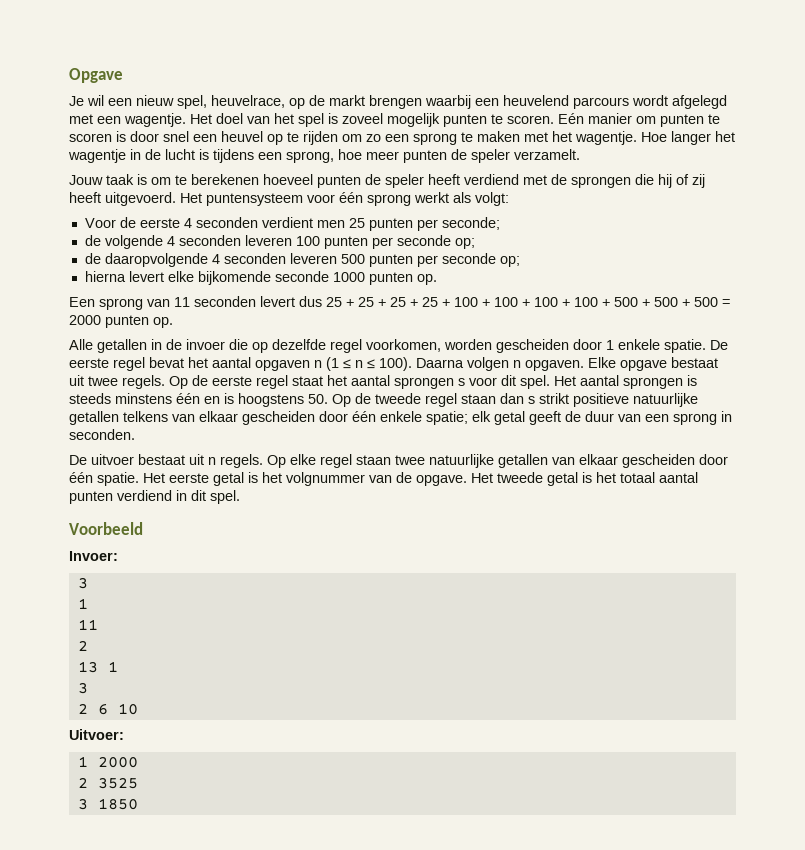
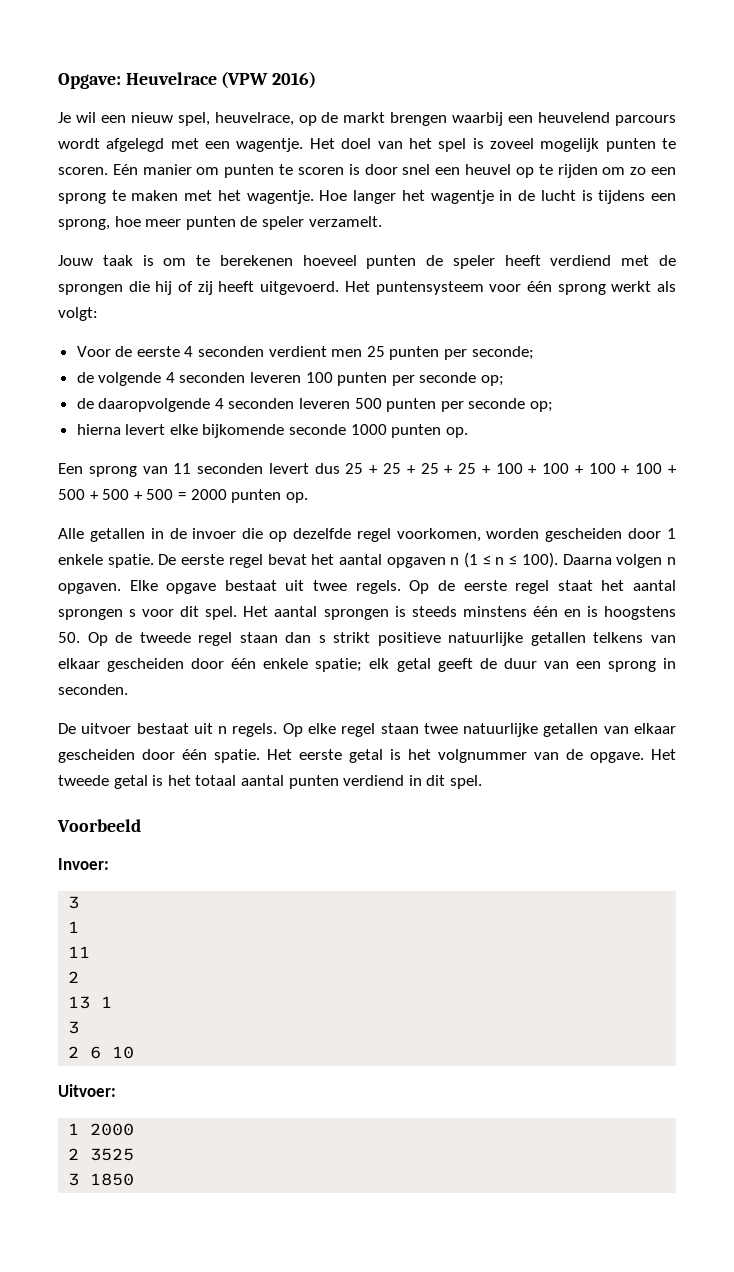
[69,68,123,83] Opgave -> [58,71,317,89] Opgave: Heuvelrace (VPW 2016)

